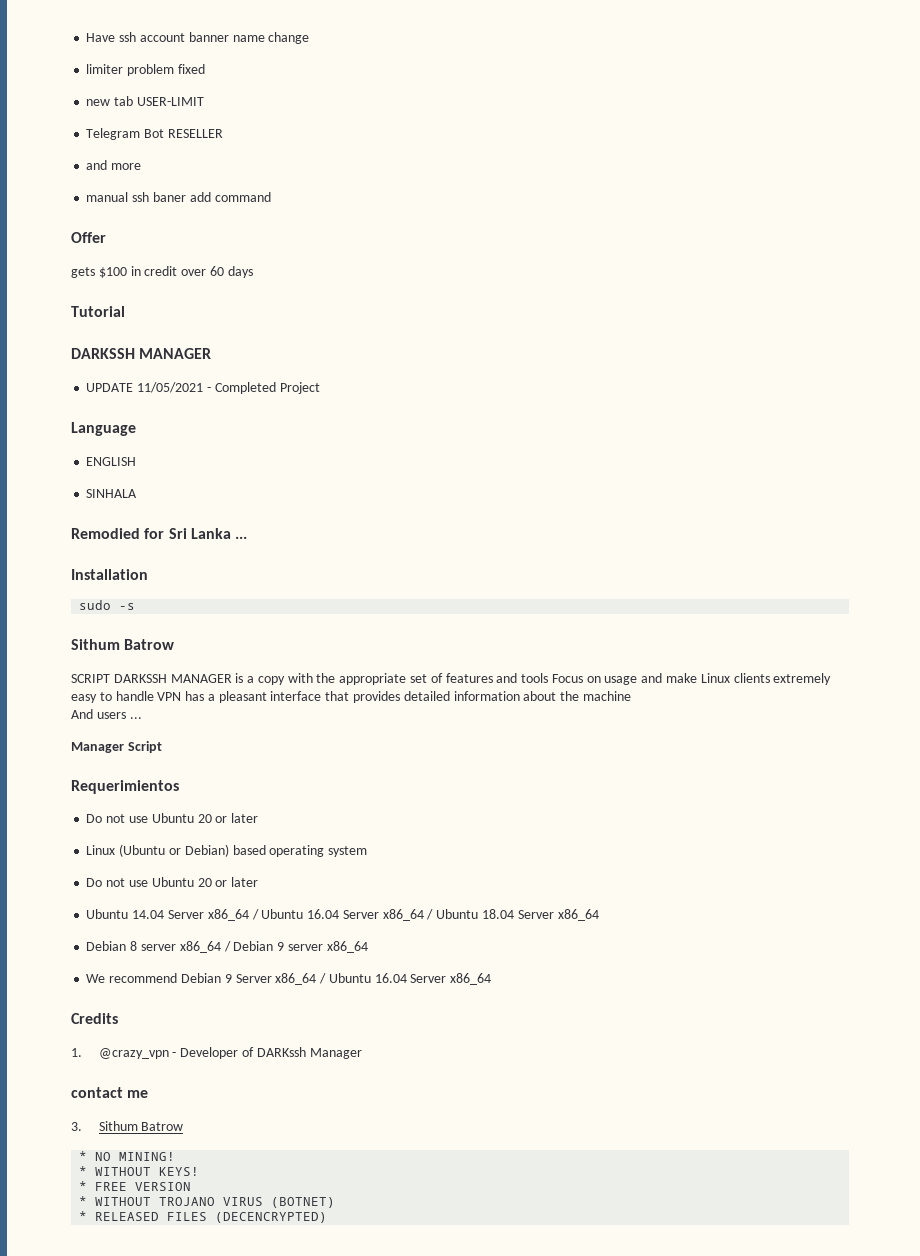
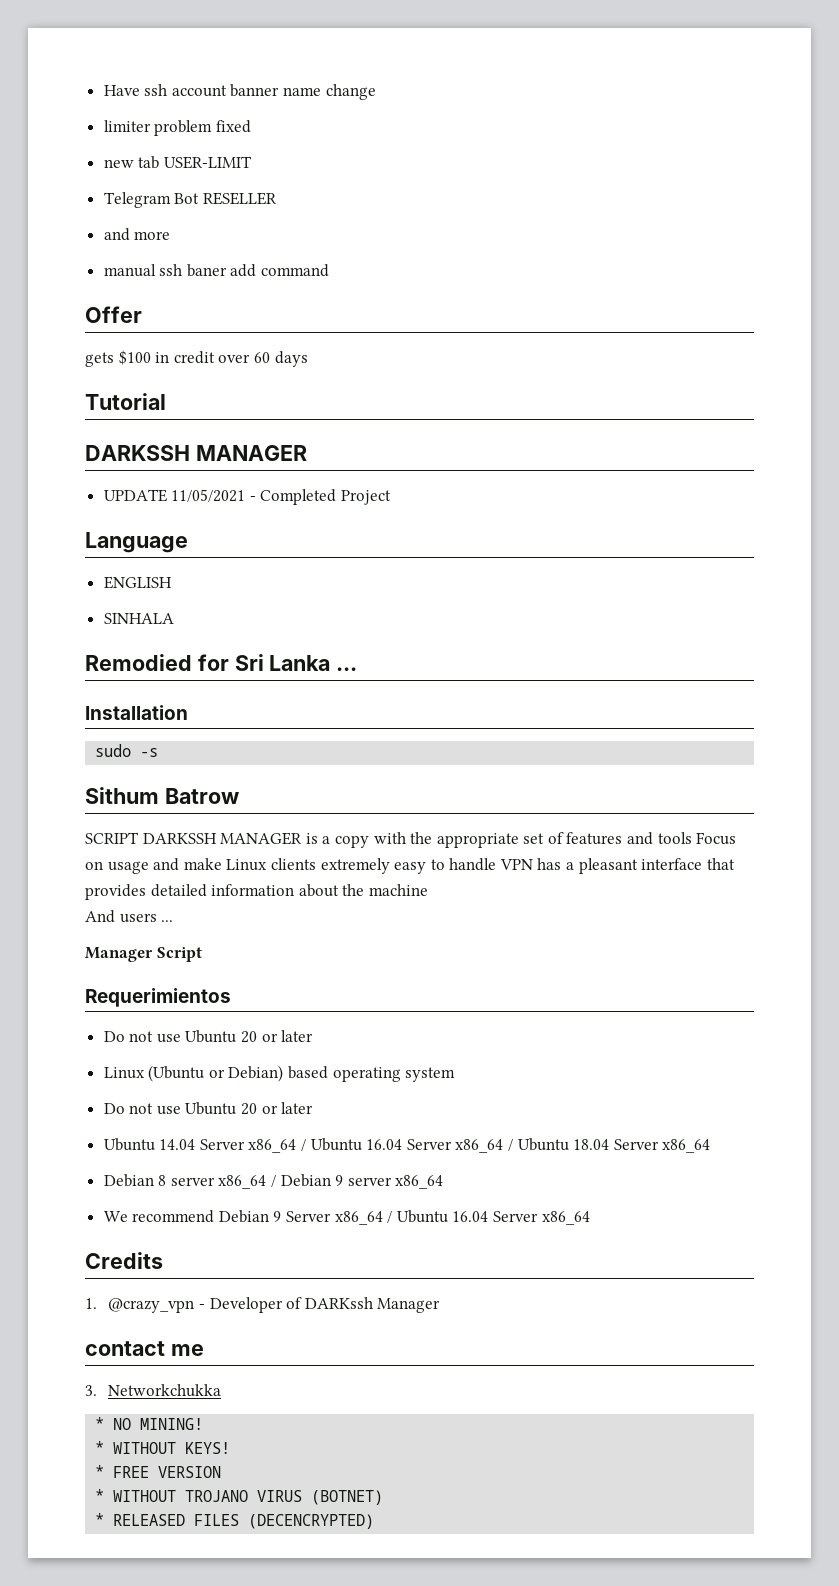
[98,1121,184,1131] Sithum Batrow -> [108,1384,222,1397] Networkchukka

